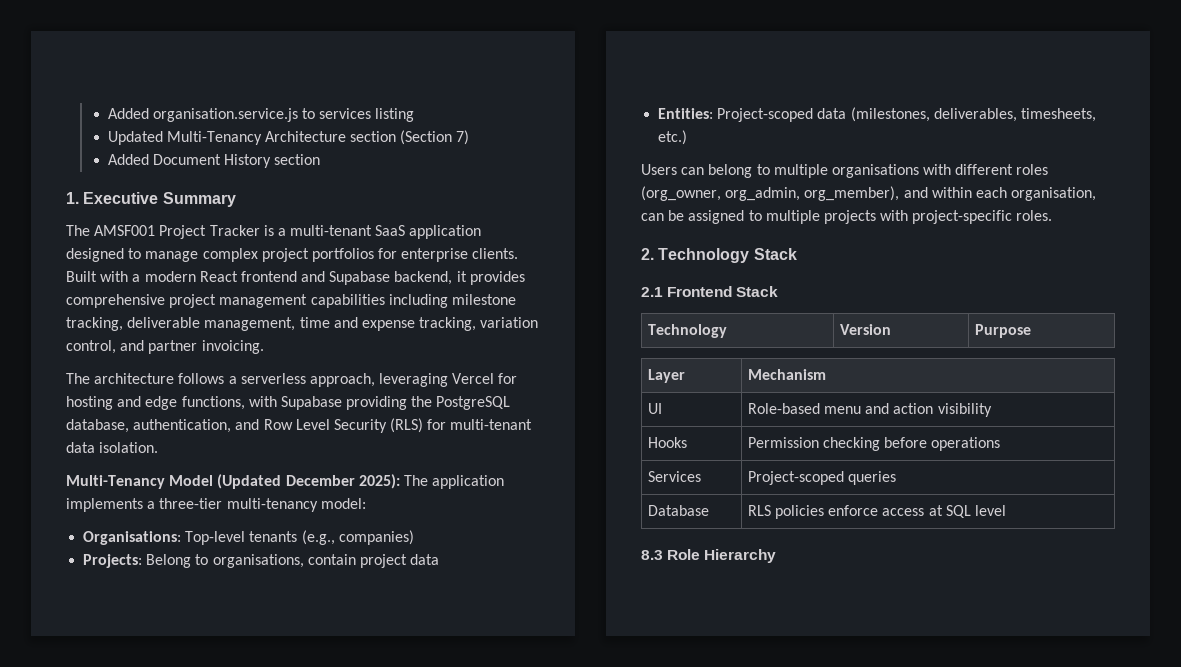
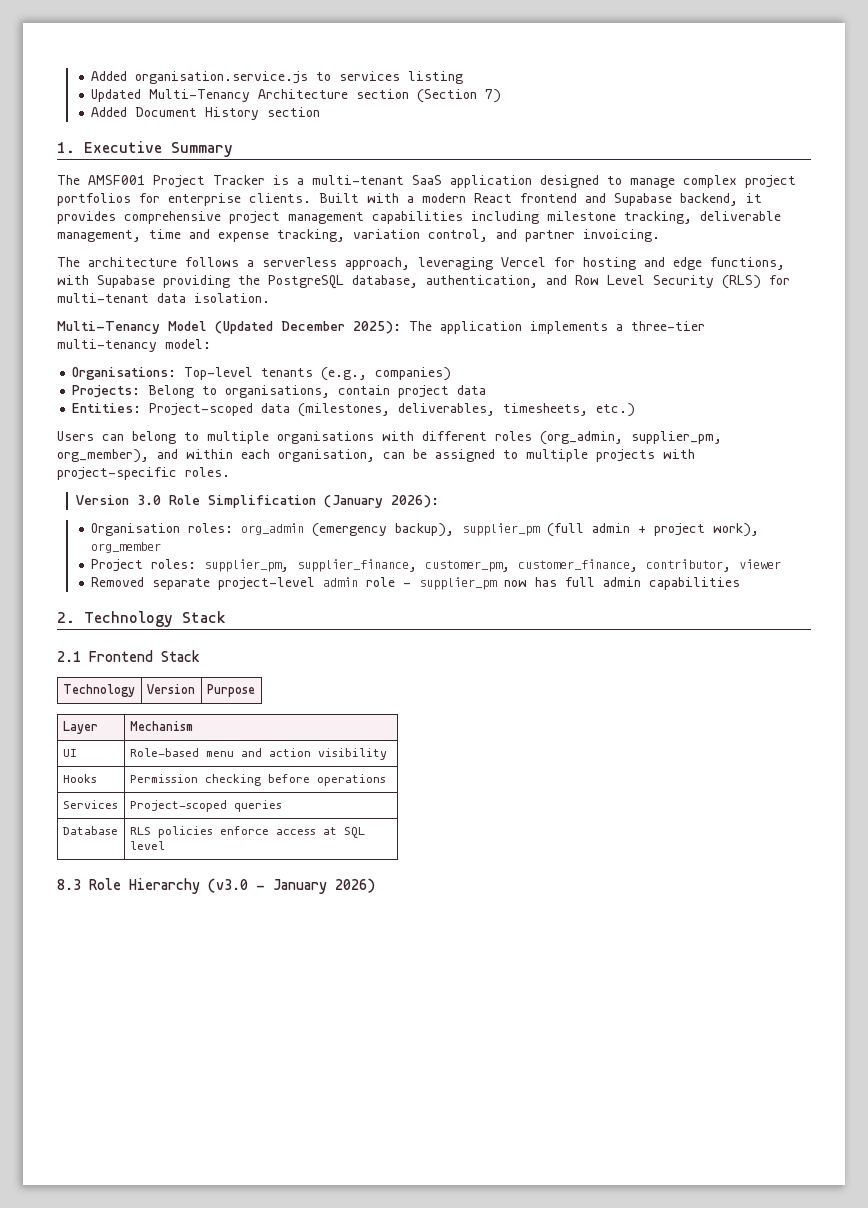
[641,186,801,201] (org_owner, org_admin, -> [540,431,722,445] (org_admin, supplier_pm,
(1053, 215) none -> [75,495,439,508] [91,523,760,537] [91,542,162,553] [91,559,782,572] [91,577,741,590] // Version 3.0 Role Simplification (January 2026): // Organisation roles: org_admin (emergency backup), supplier_pm (full admin + project work), org_member // Project roles: supplier_pm, supplier_finance, customer_pm, customer_finance, contributor, viewer // Removed separate project-level admin role - supplier_pm now has full admin capabilities
(777, 556) none -> [208,878,375,894] (v3.0 - January 2026)

